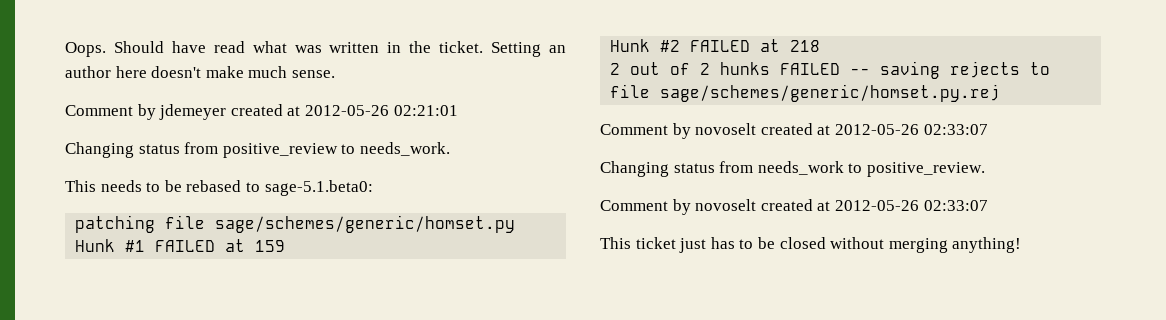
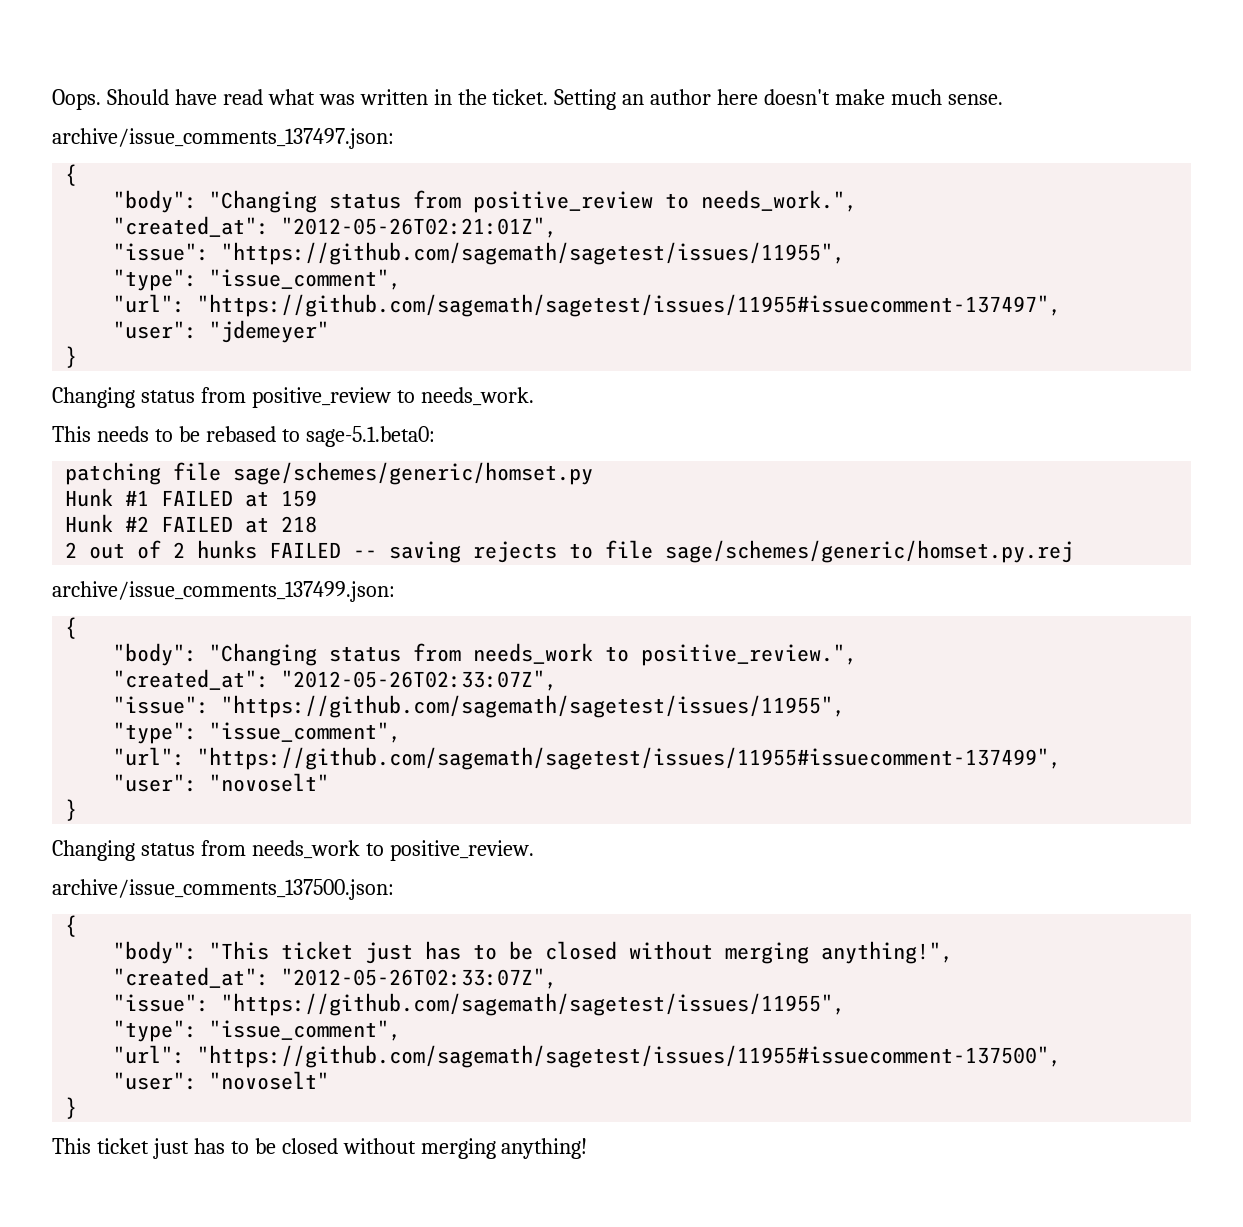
[65,104,458,120] Comment by jdemeyer created at 2012-05-26 02:21:01 -> [52,128,394,149] [65,164,78,186] [113,190,858,213] [113,216,558,238] [113,242,846,265] [113,269,402,291] [113,294,1062,317] [113,320,330,343] [65,346,78,368] archive/issue_comments_137497.json: // { // "body": "Changing status from positive_review to needs_work.", // "created_at": "2012-05-26T02:21:01Z", // "issue": "https://github.com/sagemath/sagetest/issues/11955", // "type": "issue_comment", // "url": "https://github.com/sagemath/sagetest/issues/11955#issuecomment-137497", // "user": "jdemeyer" // }
[600,123,988,139] Comment by novoselt created at 2012-05-26 02:33:07 -> [52,581,395,602] [65,617,78,639] [113,643,858,666] [113,669,558,691] [113,695,846,718] [113,722,402,744] [113,747,1062,770] [113,773,330,792] [65,799,78,821] archive/issue_comments_137499.json: // { // "body": "Changing status from needs_work to positive_review.", // "created_at": "2012-05-26T02:33:07Z", // "issue": "https://github.com/sagemath/sagetest/issues/11955", // "type": "issue_comment", // "url": "https://github.com/sagemath/sagetest/issues/11955#issuecomment-137499", // "user": "novoselt" // }
[600,199,988,215] Comment by novoselt created at 2012-05-26 02:33:07 -> [52,879,394,900] [65,915,78,937] [113,941,954,964] [113,967,558,989] [113,993,846,1016] [113,1020,402,1042] [113,1045,1062,1068] [113,1071,330,1090] [65,1097,78,1119] archive/issue_comments_137500.json: // { // "body": "This ticket just has to be closed without merging anything!", // "created_at": "2012-05-26T02:33:07Z", // "issue": "https://github.com/sagemath/sagetest/issues/11955", // "type": "issue_comment", // "url": "https://github.com/sagemath/sagetest/issues/11955#issuecomment-137500", // "user": "novoselt" // }

